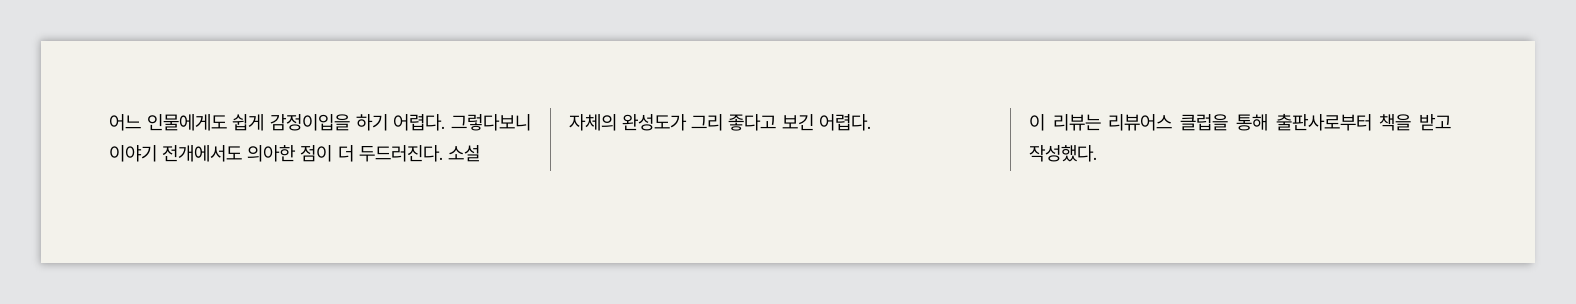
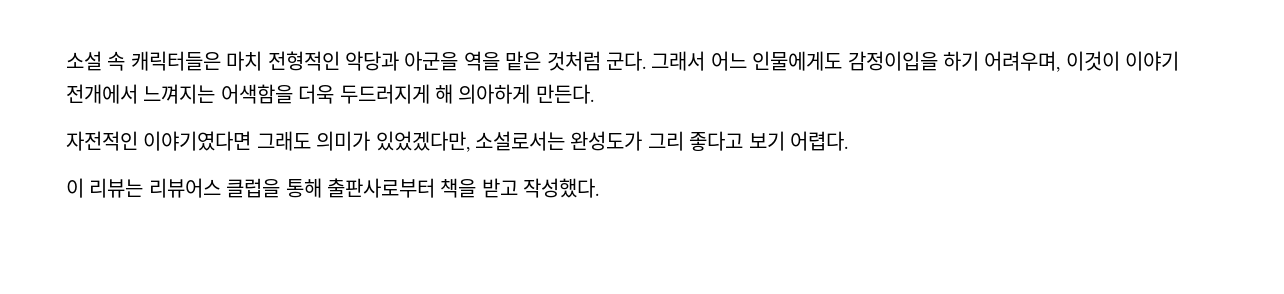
(109, 122) none -> [66,51,706,71] 소설 속 캐릭터들은 마치 전형적인 악당과 아군을 역을 맡은 것처럼 군다. 그래서
[232,114,265,131] 쉽게 -> (843, 61) none
[393,114,532,131] [109,145,480,162] [569,114,617,131] 어렵다. 그렇다보니 이야기 전개에서도 의아한 점이 더 두드러진다. 소설 자체의 -> [984,51,1180,72] [66,84,594,104] [66,131,565,152] 어려우며, 이것이 이야기 전개에서 느껴지는 어색함을 더욱 두드러지게 해 의아하게 만든다. // 자전적인 이야기였다면 그래도 의미가 있었겠다만, 소설로서는
[781,114,814,131] 보긴 -> [748,131,785,151] 보기

